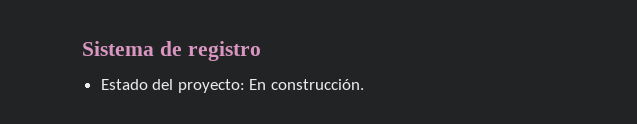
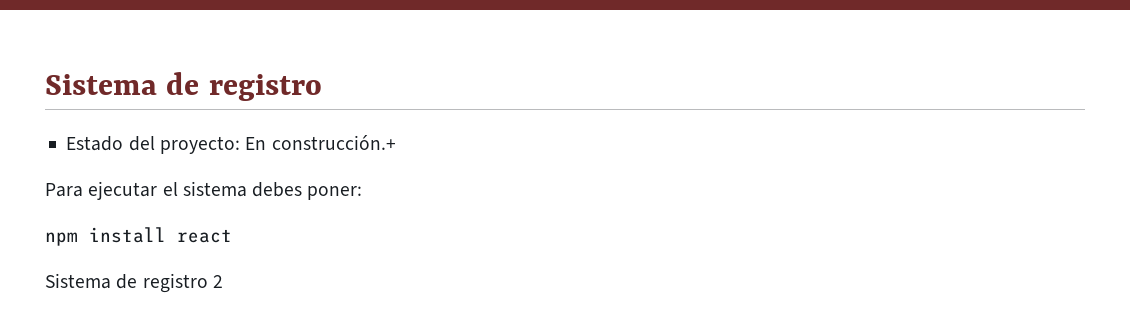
[271,79,365,90] construcción. -> [271,135,396,150] [45,181,363,200] [45,227,232,246] [45,273,223,293] construcción.+ // Para ejecutar el sistema debes poner: // npm install react // Sistema de registro 2

